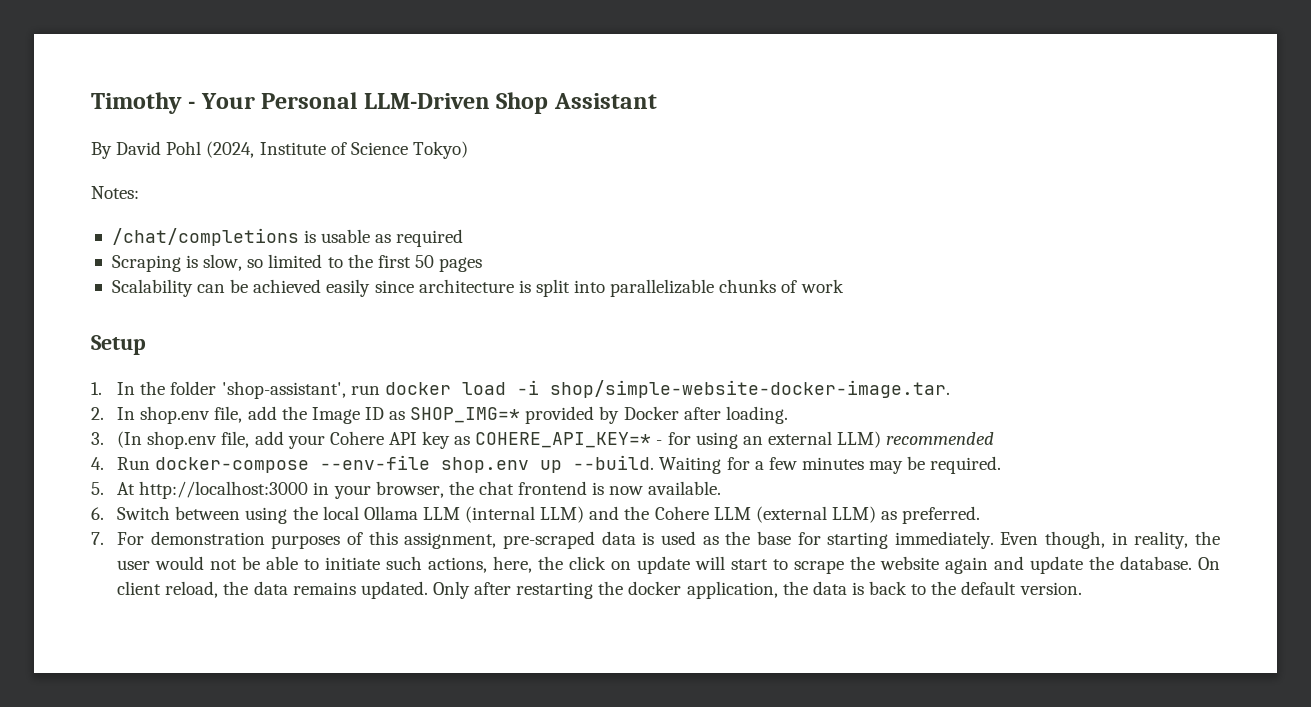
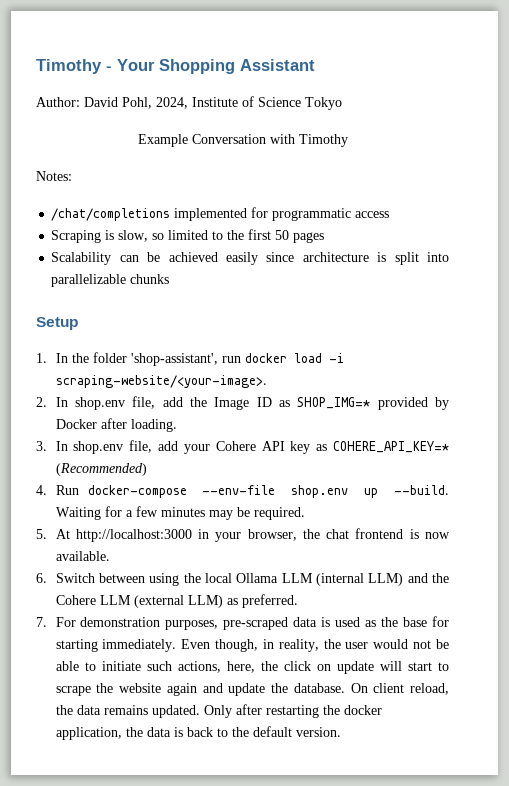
[261,92,657,114] [91,141,468,159] [91,186,139,199] [111,228,464,247] Personal LLM-Driven Shop Assistant // By David Pohl (2024, Institute of Science Tokyo) // Notes: // /chat/completions is usable as required -> [159,59,315,74] [36,96,342,110] [137,134,348,147] [36,171,72,181] [51,207,390,221] Shopping Assistant // Author: David Pohl, 2024, Institute of Science Tokyo // Example Conversation with Timothy // Notes: // /chat/completions implemented for programmatic access
[781,279,844,293] of work -> (170, 279) none
[549,380,950,398] shop/simple-website-docker-image.tar. -> [55,375,267,388] scraping-website/<your-image>.
[117,431,143,448] (In -> [55,441,68,451] In
[656,431,995,449] - for using an external LLM) recommended -> [55,463,147,476] (Recommended)
[271,531,497,549] purposes of this assignment, -> [165,620,219,630] purposes,

